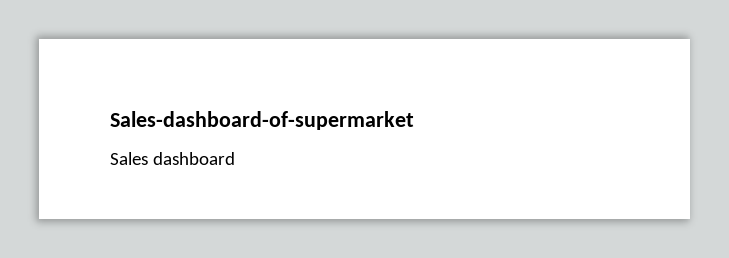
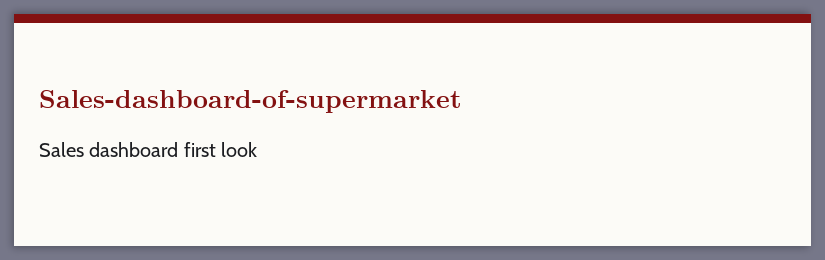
(235, 158) none -> [183,142,258,157] first look

